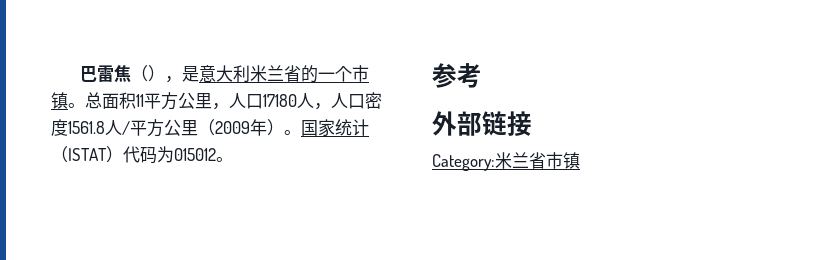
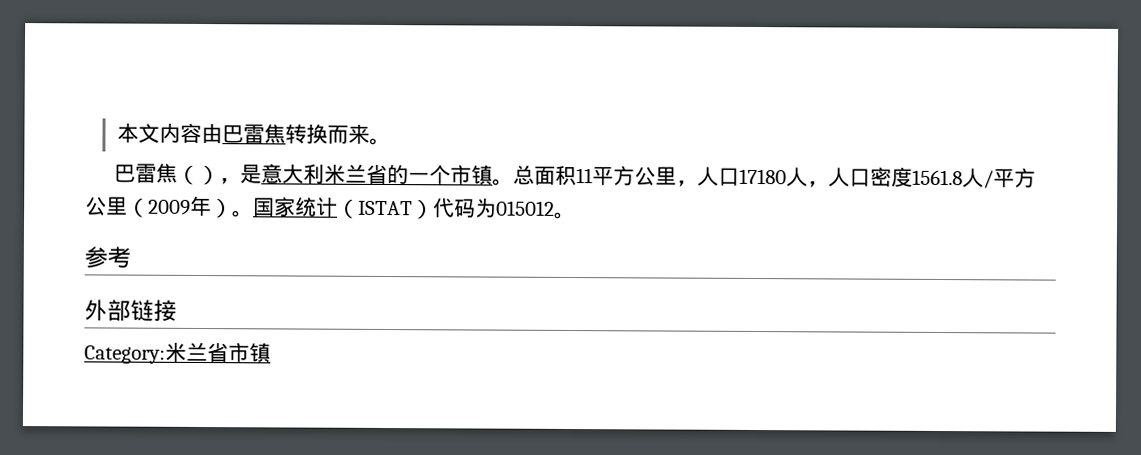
(79, 74) none -> [116,122,391,146] 本文内容由巴雷焦转换而来。 //

